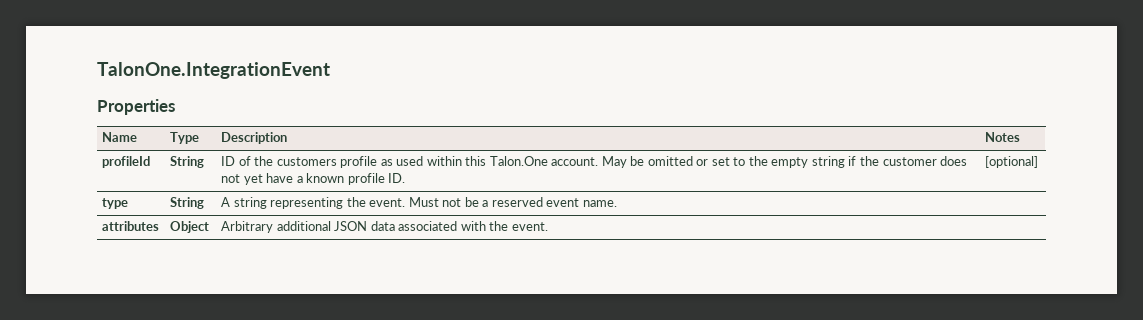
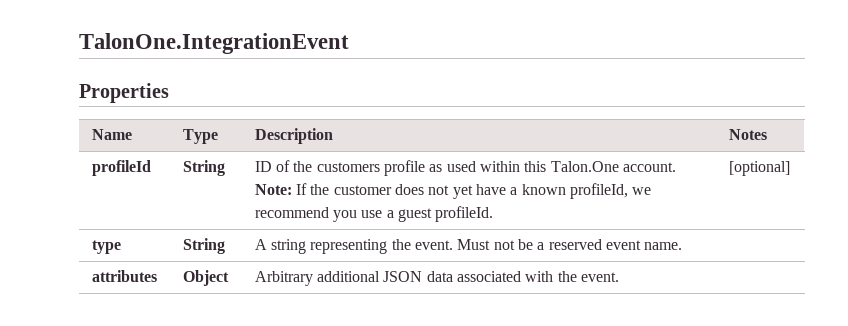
[601,156,857,168] May be omitted or set to the empty string if -> [254,183,308,195] Note: If
[347,173,406,185] profile ID. -> [569,183,652,199] [254,206,494,222] profileId, we recommend you use a guest profileId.

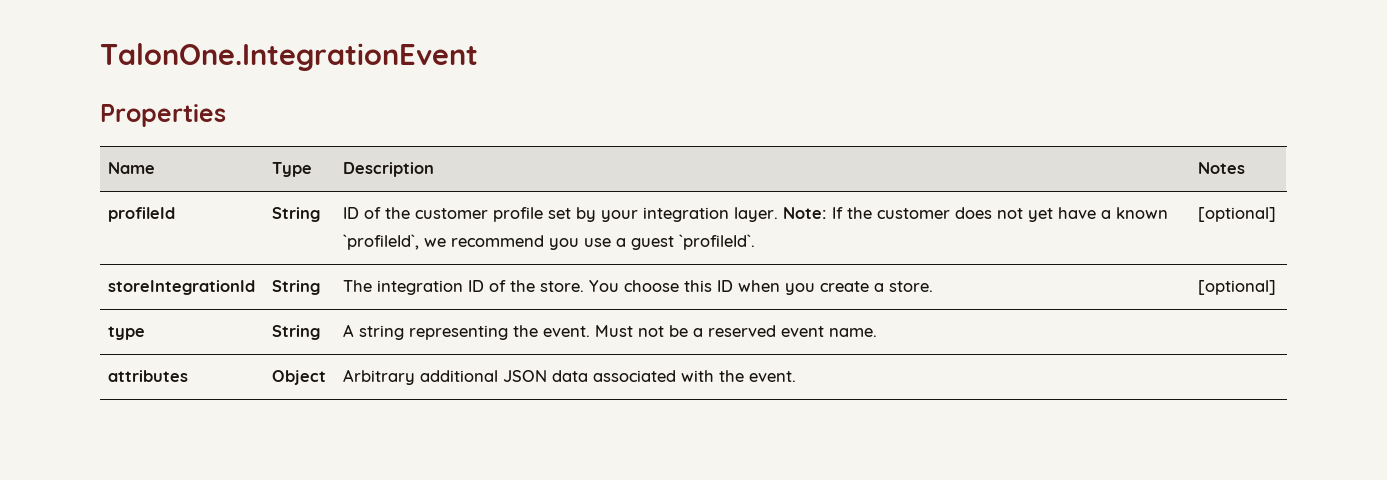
[316,160,676,176] customers profile as used within this Talon.One account. -> [415,207,779,222] customer profile set by your integration layer.
[569,183,628,199] profileId, -> [343,234,420,250] `profileId`,
[435,206,494,222] profileId. -> [679,234,756,250] [1198,207,1277,222] [108,280,256,295] [272,280,321,295] [343,280,934,295] `profileId`. | [optional] // storeIntegrationId | String | The integration ID of the store. You choose this ID when you create a store.

